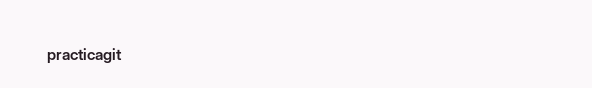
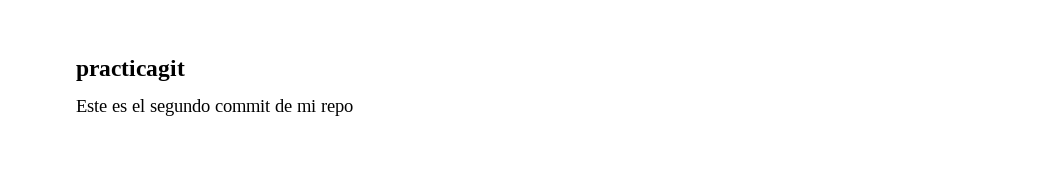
(122, 56) none -> [76,99,353,116] // Este es el segundo commit de mi repo

